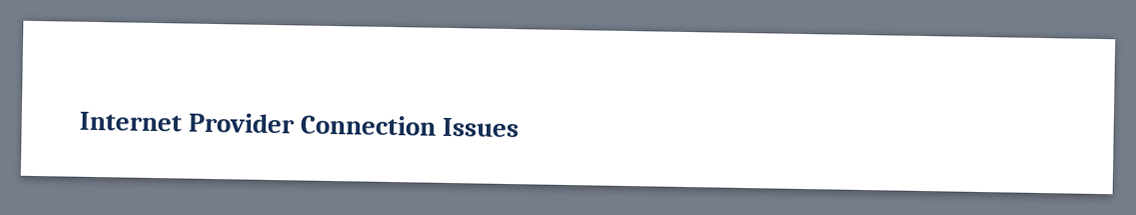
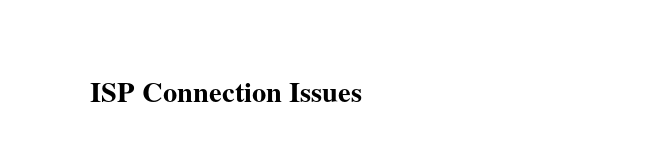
[79,111,296,134] Internet Provider -> [90,83,135,102] ISP

